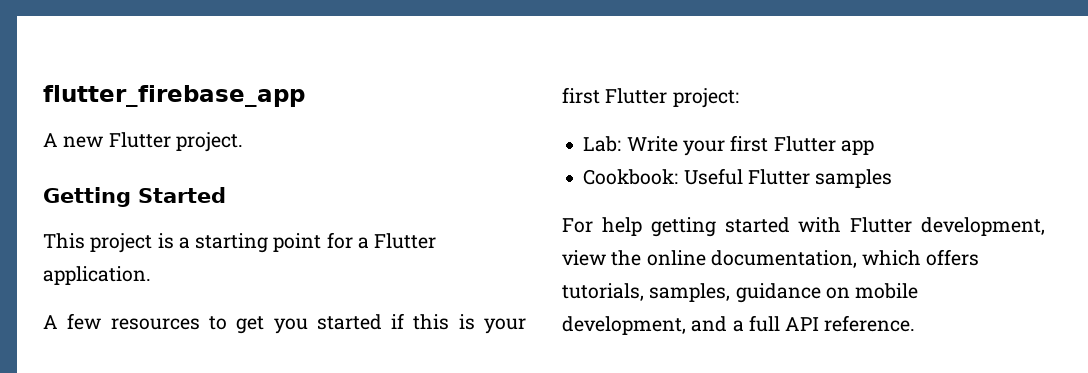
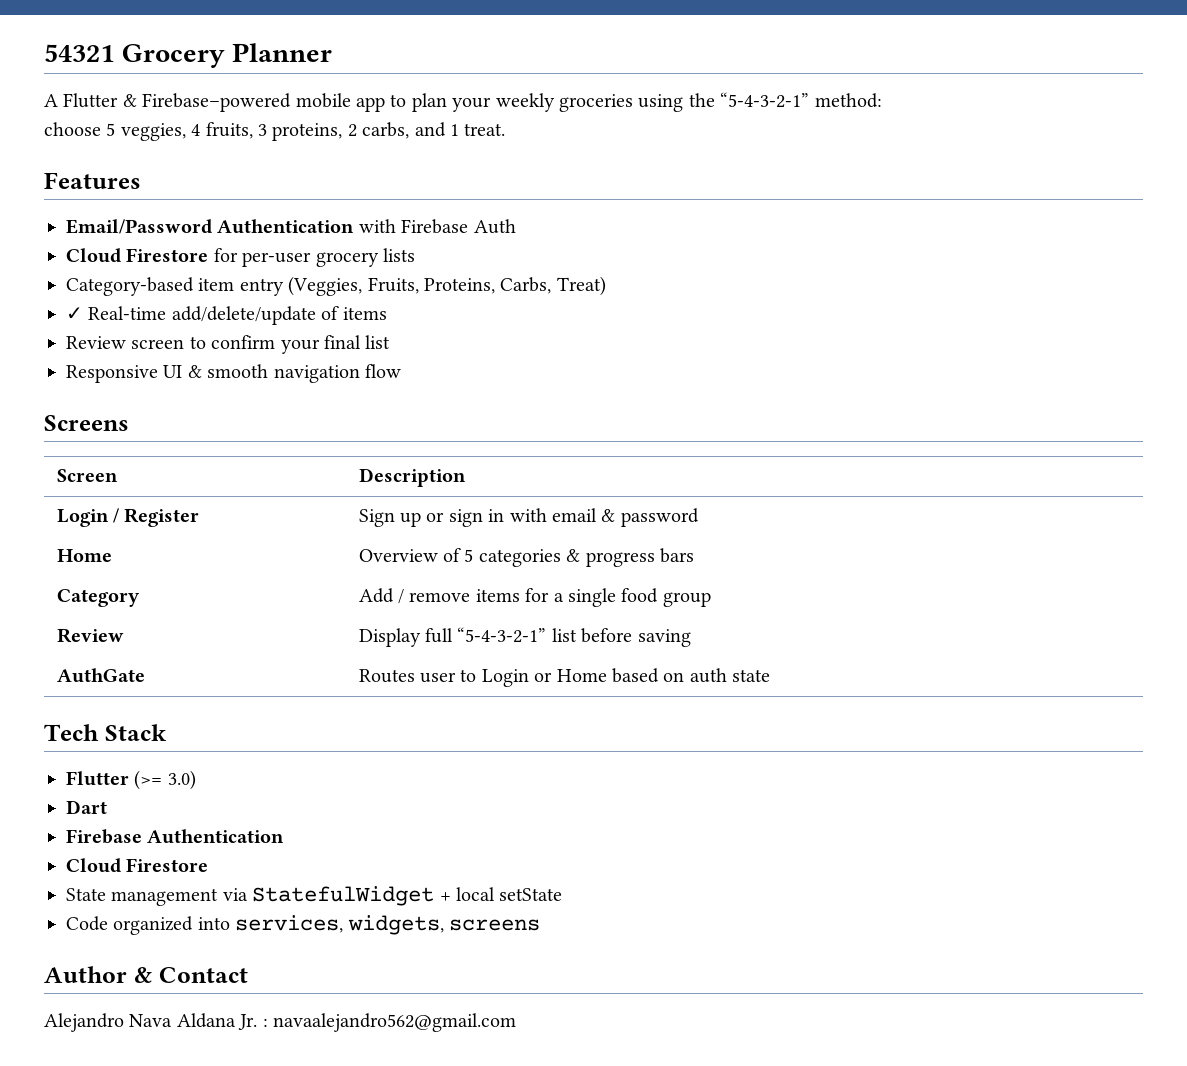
[43,85,305,107] [43,132,243,152] [43,187,226,207] [43,232,437,253] [43,266,151,285] [43,313,527,334] [562,87,739,108] [583,135,874,156] [583,168,893,188] [562,217,1045,237] [562,249,980,268] [562,283,919,303] [562,315,916,335] flutter_firebase_app // A new Flutter project. // Getting Started // This project is a starting point for a Flutter application. // A few resources to get you started if this is your first Flutter project: // Lab: Write your first Flutter app // Cookbook: Useful Flutter samples // For help getting started with Flutter development, view the online documentation, which offers tutorials, samples, guidance on mobile development, and a full API reference. -> [44,43,333,68] [44,92,882,112] [44,122,506,141] [44,172,141,189] [66,219,516,234] [66,248,415,267] [66,276,606,296] [66,306,387,325] [66,335,391,354] [66,364,401,383] [44,415,129,431] [56,469,118,482] [358,468,466,487] [56,508,200,527] [358,508,699,527] [56,549,112,562] [358,548,695,567] [56,589,140,607] [358,588,711,607] [56,628,124,643] [358,627,691,647] [56,668,145,683] [358,668,771,687] [44,724,167,741] [66,770,196,790] [66,800,107,814] [66,829,285,844] [66,858,209,873] [66,886,563,906] [66,915,540,935] [44,966,248,983] [44,1013,516,1032] 54321 Grocery Planner // A Flutter & Firebase–powered mobile app to plan your weekly groceries using the “5-4-3-2-1” method: // choose 5 veggies, 4 fruits, 3 proteins, 2 carbs, and 1 treat. // Features // Email/Password Authentication with Firebase Auth // Cloud Firestore for per-user grocery lists // Category-based item entry (Veggies, Fruits, Proteins, Carbs, Treat) // ✓ Real-time add/delete/update of items // Review screen to confirm your final list // Responsive UI & smooth navigation flow // Screens // Screen | Description // Login / Register | Sign up or sign in with email & password // Home | Overview of 5 categories & progress bars // Category | Add / remove items for a single food group // Review | Display full “5-4-3-2-1” list before saving // AuthGate | Routes user to Login or Home based on auth state // Tech Stack // Flutter (>= 3.0) // Dart // Firebase Authentication // Cloud Firestore // State management via StatefulWidget + local setState // Code organized into services, widgets, screens // Author & Contact // Alejandro Nava Aldana Jr. : navaalejandro562@gmail.com

